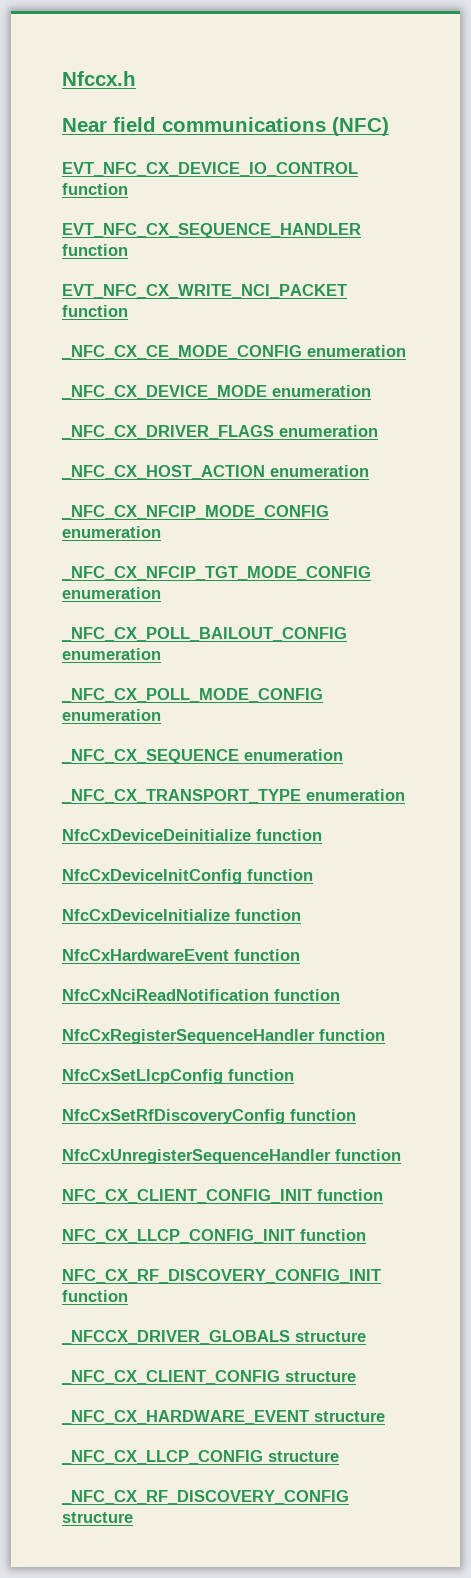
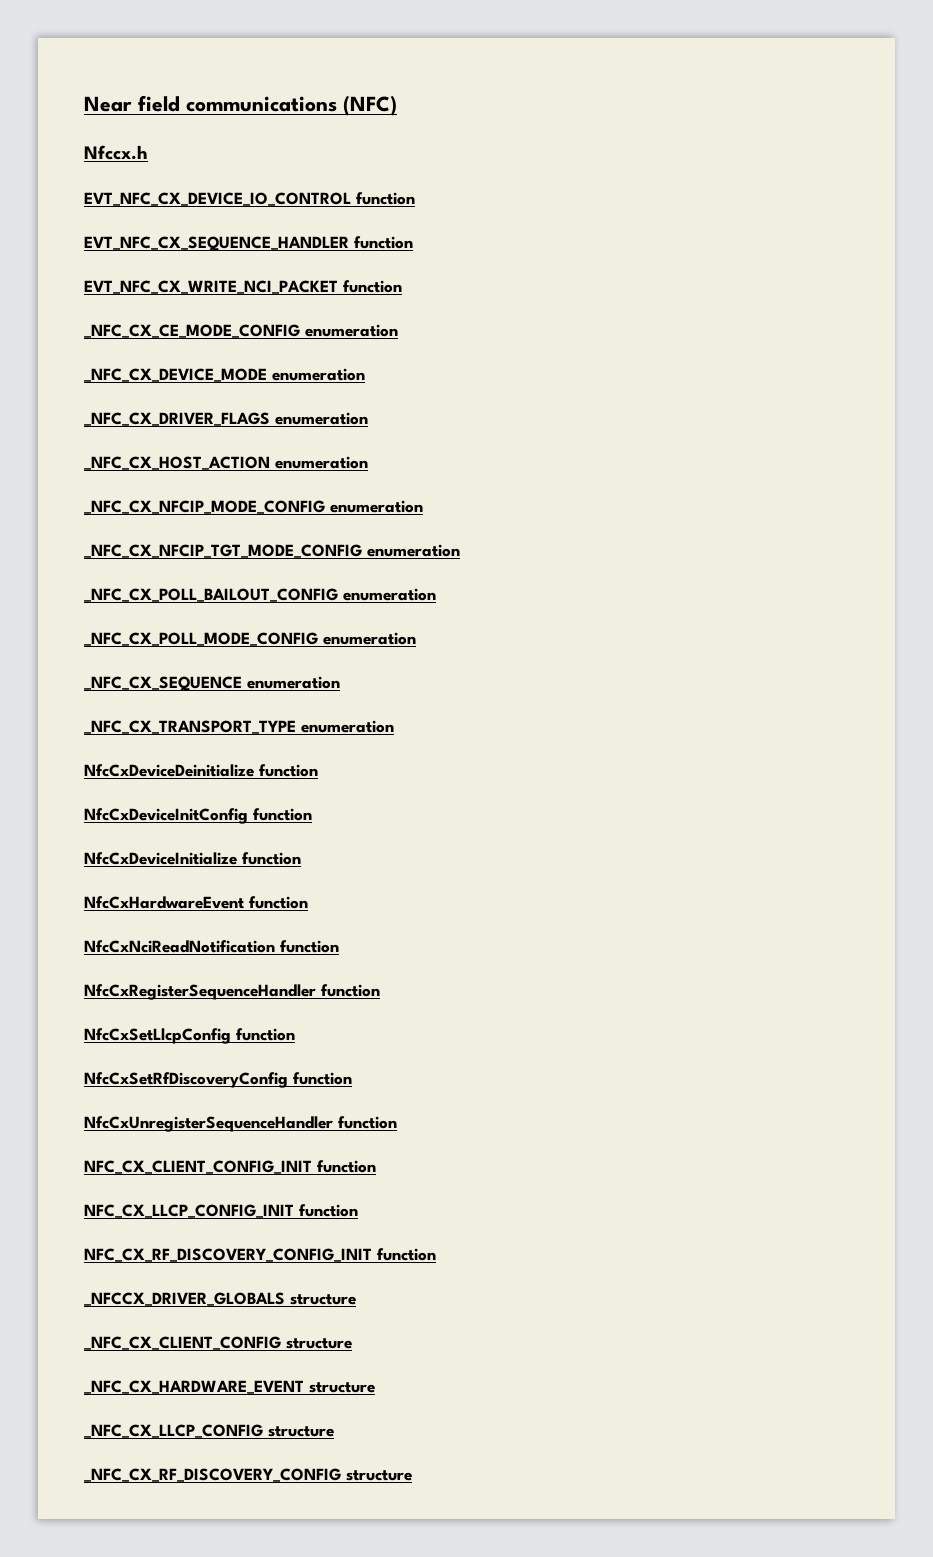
[62,71,136,86] Nfccx.h // -> (84, 104) none
(389, 126) none -> [84,145,148,160] // Nfccx.h

